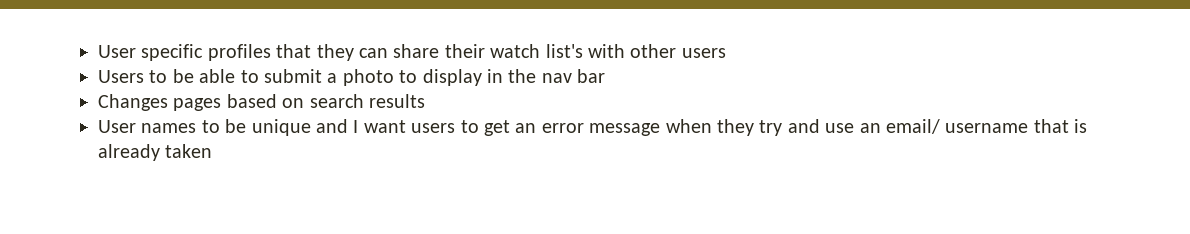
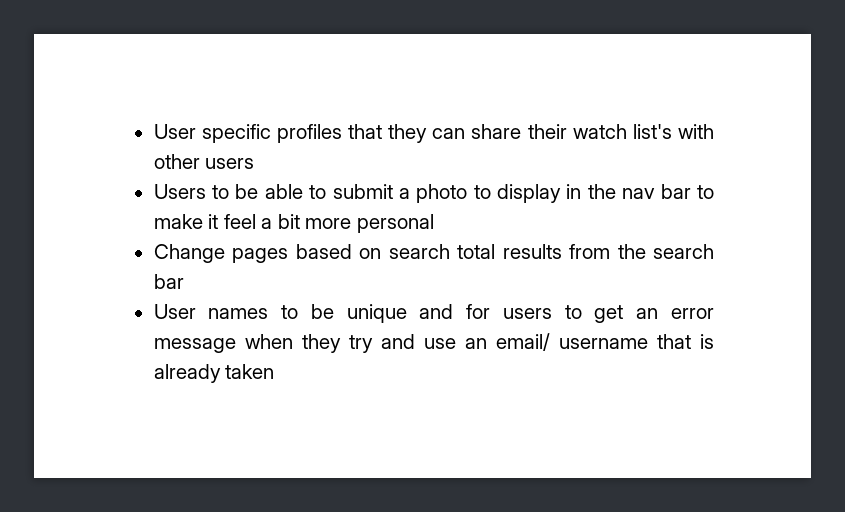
[98,94,168,111] // Changes -> [697,185,715,199] [153,214,434,233] [153,244,225,263] to make it feel a bit more personal // Change
(364, 101) none -> [457,244,496,259] total
(425, 101) none -> [569,244,715,259] [153,274,184,289] from the search bar
[353,120,406,133] I want -> [466,304,491,319] for

